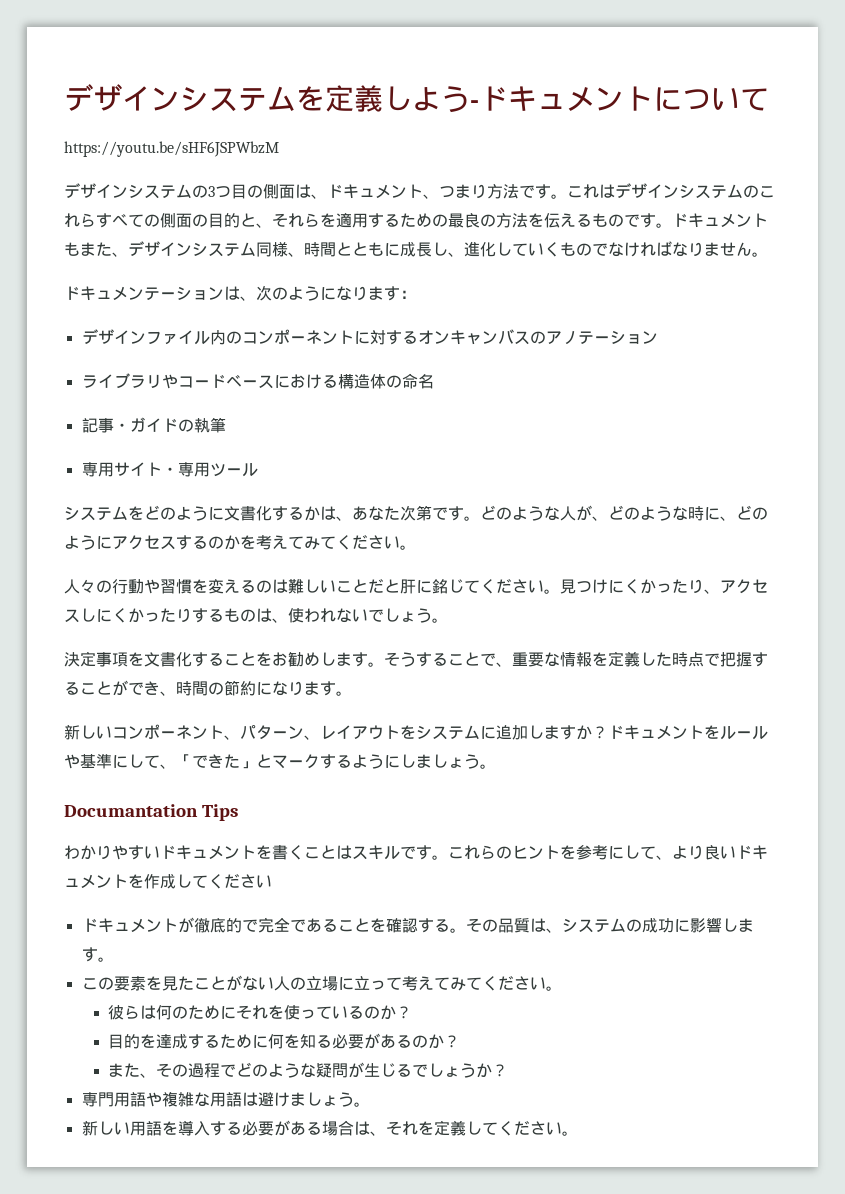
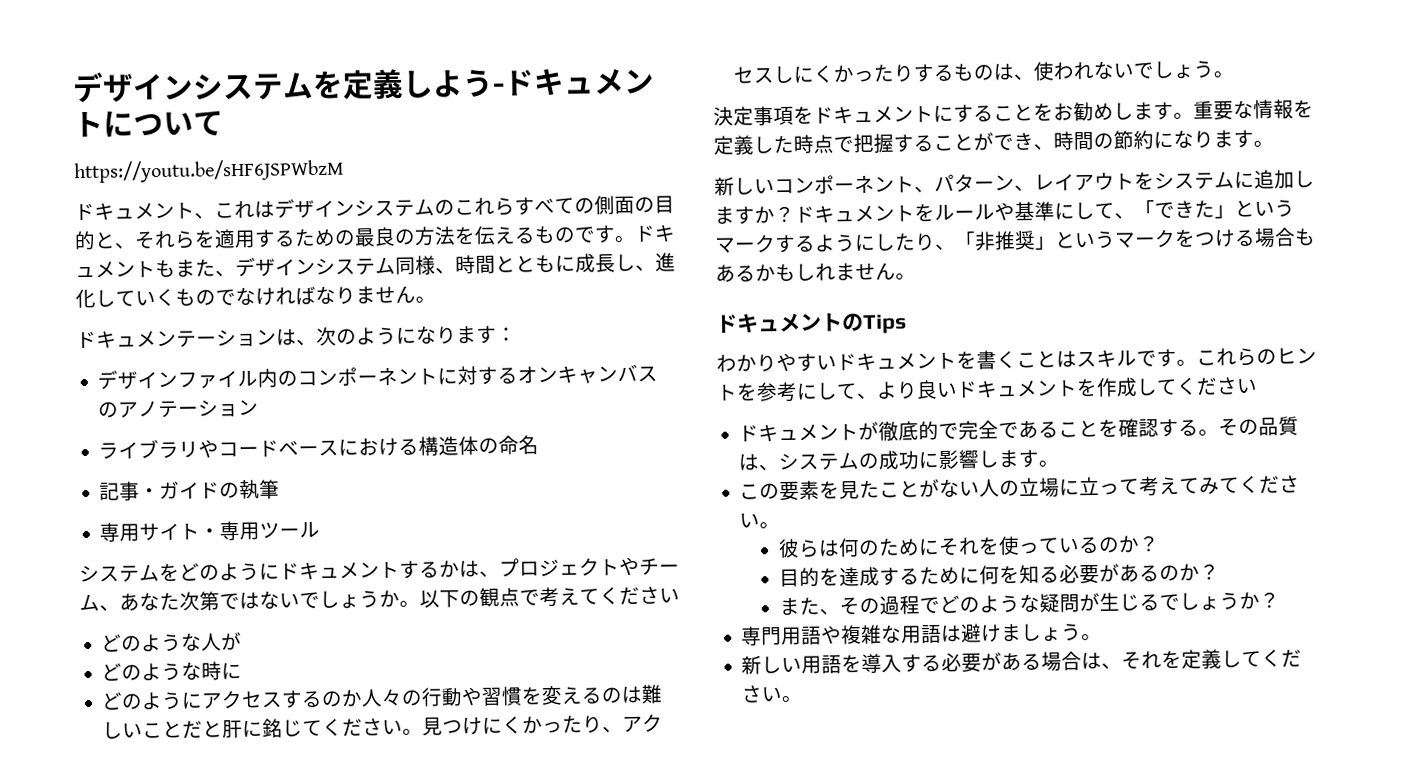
[64,183,567,199] デザインシステムの3つ目の側面は、ドキュメント、つまり方法です。 -> [74,202,215,221] ドキュメント、
[224,505,480,521] 文書化するかは、あなた次第です。 -> [279,556,680,580] [79,586,680,612] ドキュメントするかは、プロジェクトやチーム、あなた次第ではないでしょうか。以下の観点で考えてください //
[592,516,608,521] 、 -> (243, 641) //
[720,516,736,521] 、 -> (243, 671) //
[240,535,416,550] を考えてみてください。 // -> (364, 698) none
[144,652,192,667] 文書化 -> [813,105,954,124] ドキュメントに
[384,652,512,667] そうすることで、 -> (1194, 115) none
(272, 761) none -> [1254,199,1295,218] いう
[416,754,496,769] [64,804,198,817] ましょう。 // Documantation -> [894,227,1316,252] [715,262,916,283] [716,312,864,333] たり、「非推奨」というマークをつける場合もあるかもしれません。 // ドキュメントの

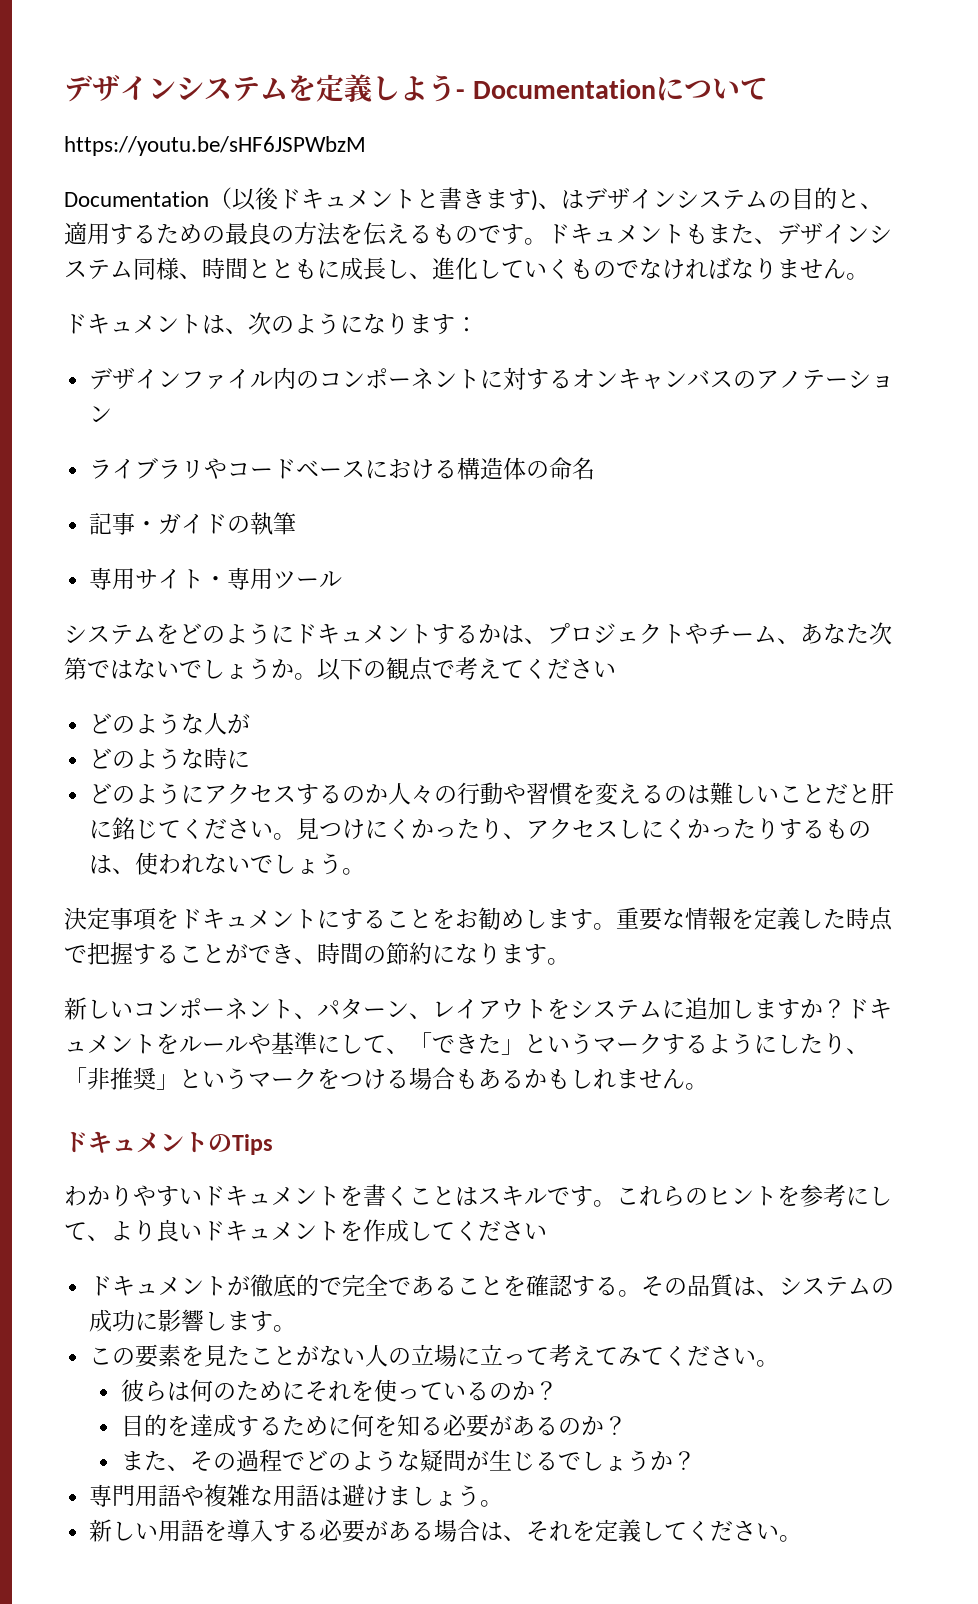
[503,68,655,96] [73,111,104,138] ドキュメント -> [472,79,656,99] Documentation
[74,200,255,221] ドキュメント、これ -> [64,187,561,211] Documentation（以後ドキュメントと書きます)、
[454,195,675,216] [74,230,216,251] これらすべての側面の目的と、それらを -> [791,187,883,210] 目的と、
[176,329,277,348] テーション -> [179,314,202,334] ト

